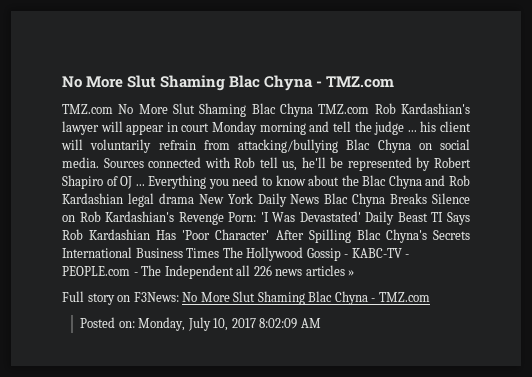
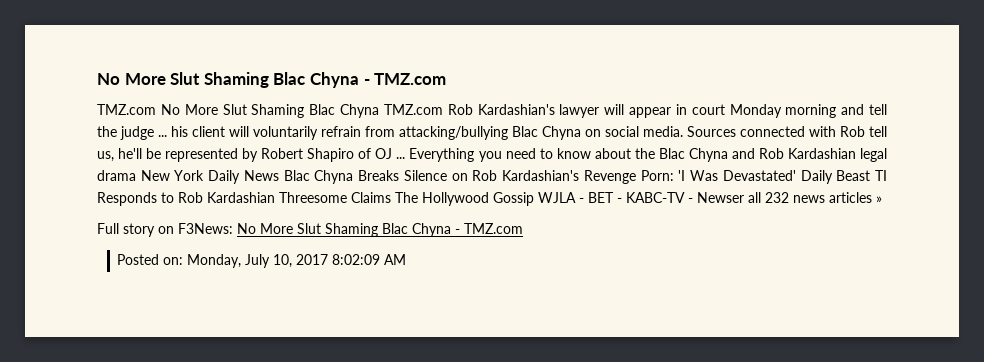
[447,212,470,225] [62,229,470,243] [62,247,410,261] [62,265,272,279] Says Rob Kardashian Has 'Poor Character' After Spilling Blac Chyna's Secrets International Business Times The Hollywood Gossip - KABC-TV - PEOPLE.com - The Independent all 226 -> [97,192,789,206] Responds to Rob Kardashian Threesome Claims The Hollywood Gossip WJLA - BET - KABC-TV - Newser all 232

